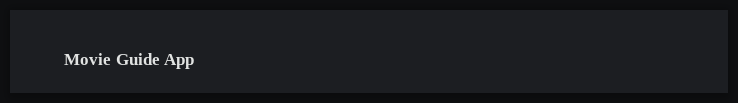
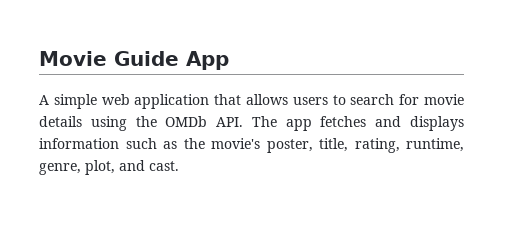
(195, 61) none -> [39,94,465,109] [39,116,464,131] [39,138,464,153] [39,160,179,175] // A simple web application that allows users to search for movie details using the OMDb API. The app fetches and displays information such as the movie's poster, title, rating, runtime, genre, plot, and cast.

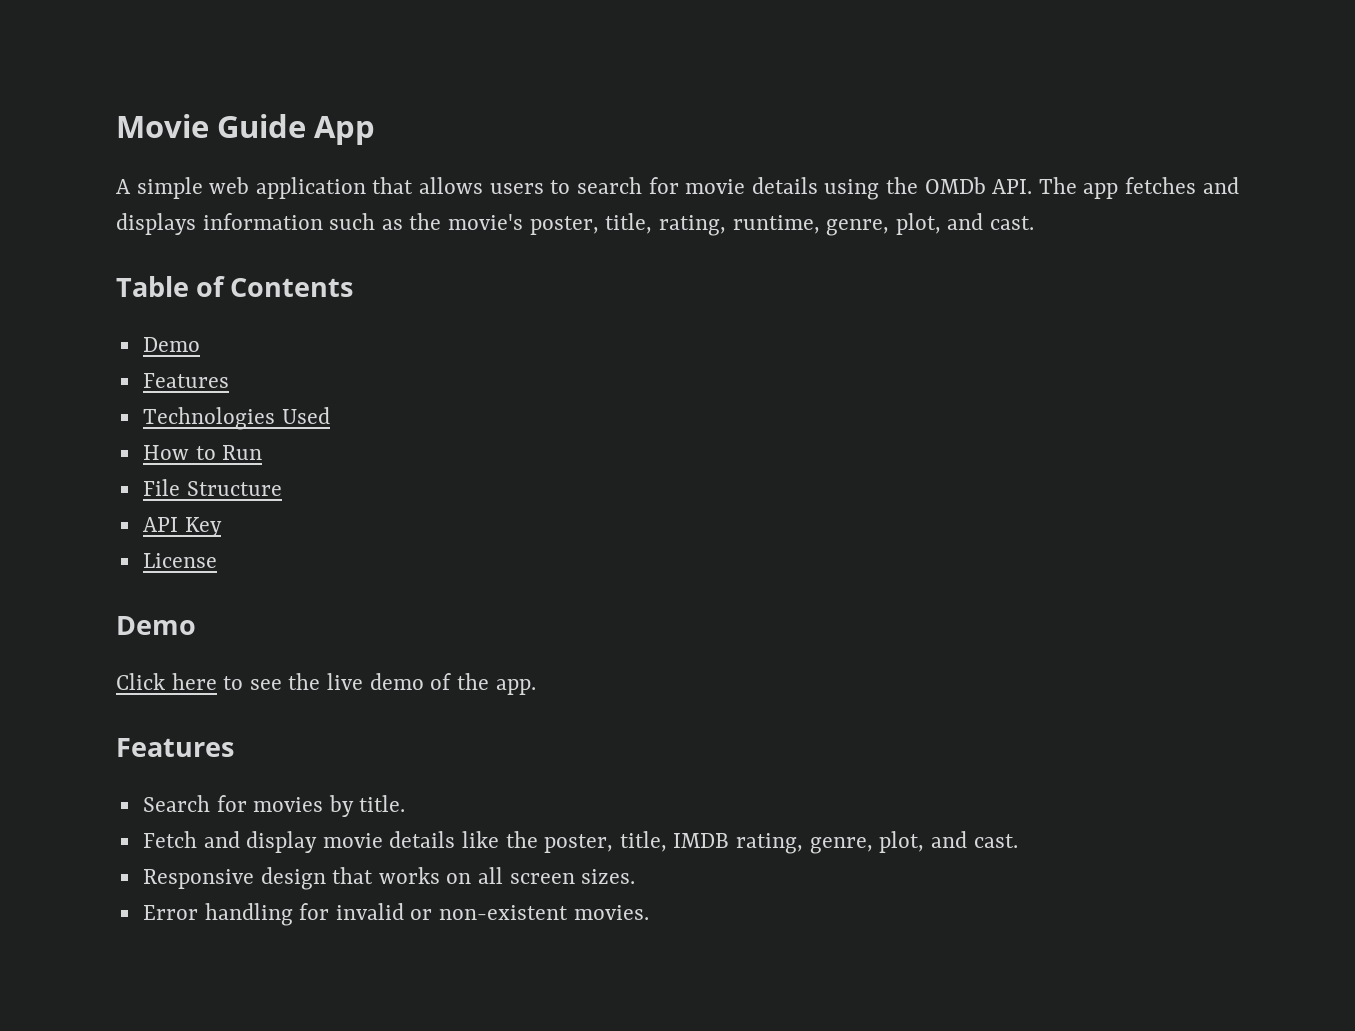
(179, 166) none -> [116,276,354,297] [142,337,200,352] [142,373,229,388] [142,407,330,430] [142,445,263,460] [142,479,282,496] [142,517,222,537] [142,553,217,568] [116,616,196,635] [116,673,536,695] [116,738,234,757] [142,795,406,817] [142,831,1018,854] [142,867,636,890] [142,903,649,926] // Table of Contents // Demo // Features // Technologies Used // How to Run // File Structure // API Key // License // Demo // Click here to see the live demo of the app. // Features // Search for movies by title. // Fetch and display movie details like the poster, title, IMDB rating, genre, plot, and cast. // Responsive design that works on all screen sizes. // Error handling for invalid or non-existent movies.

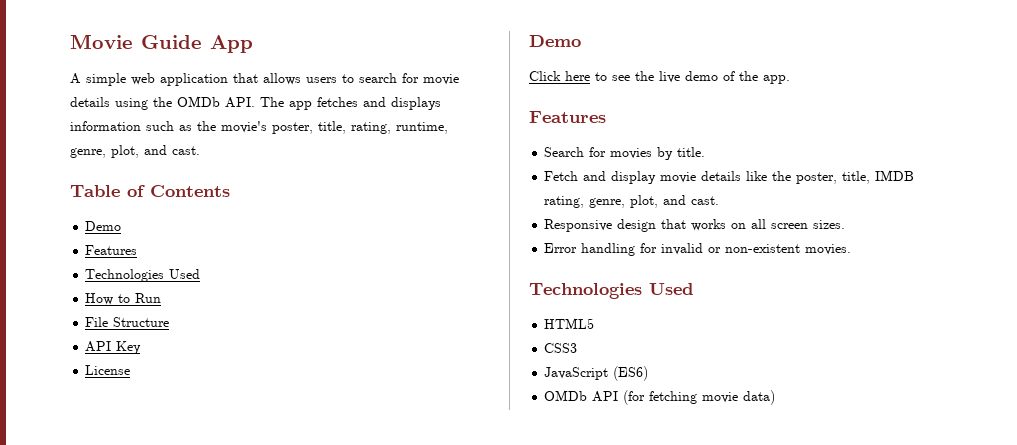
(649, 912) none -> [529,283,693,299] [544,318,595,329] [544,343,578,353] [544,366,649,381] [544,390,776,405] // Technologies Used // HTML5 // CSS3 // JavaScript (ES6) // OMDb API (for fetching movie data)

